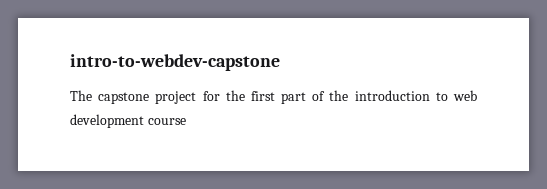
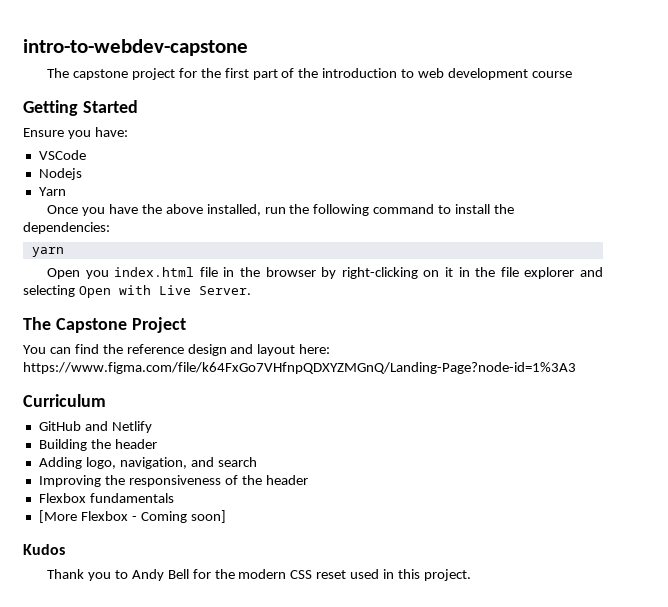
(186, 121) none -> [23,100,138,116] [23,127,128,139] [38,150,86,160] [38,168,82,180] [38,187,66,196] [47,204,515,216] [23,222,110,234] [31,247,64,257] [47,267,603,279] [23,285,251,298] [23,317,186,333] [23,344,331,356] [23,362,576,374] [23,394,106,407] [38,421,152,433] [38,439,157,451] [38,457,257,469] [38,475,308,487] [38,493,174,503] [38,510,226,523] [23,544,65,555] [47,569,471,581] // Getting Started // Ensure you have: // VSCode // Nodejs // Yarn // Once you have the above installed, run the following command to install the dependencies: // yarn // Open you index.html file in the browser by right-clicking on it in the file explorer and selecting Open with Live Server. // The Capstone Project // You can find the reference design and layout here: https://www.figma.com/file/k64FxGo7VHfnpQDXYZMGnQ/Landing-Page?node-id=1%3A3 // Curriculum // GitHub and Netlify // Building the header // Adding logo, navigation, and search // Improving the responsiveness of the header // Flexbox fundamentals // [More Flexbox - Coming soon] // Kudos // Thank you to Andy Bell for the modern CSS reset used in this project.

